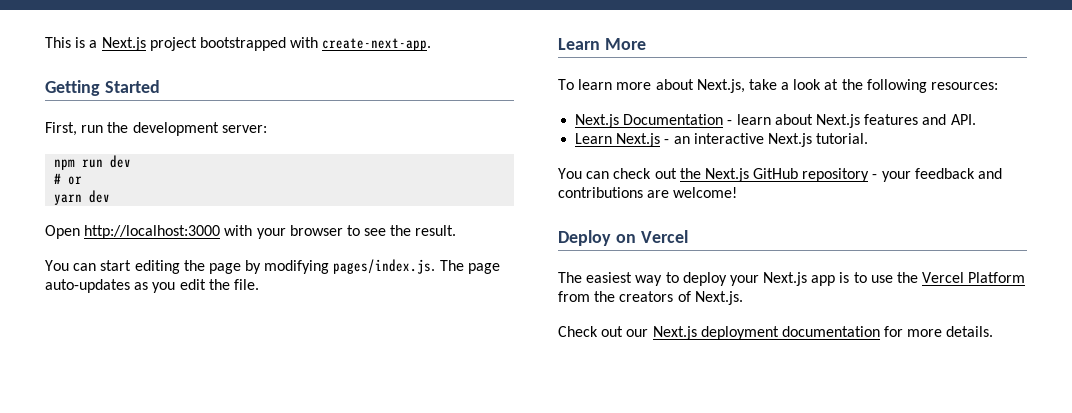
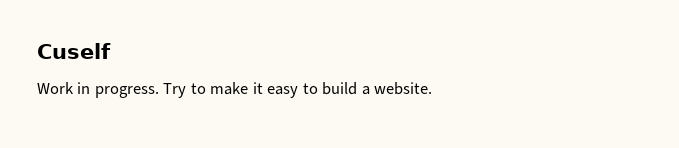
[45,37,432,51] [45,80,160,96] [45,122,267,136] [54,155,132,170] [54,173,83,185] [54,190,111,205] [45,225,457,239] [45,259,500,274] [45,279,259,293] [558,38,646,50] [558,79,999,93] [575,114,976,128] [575,133,869,147] [558,168,1003,182] [558,187,738,198] [558,230,688,246] [558,272,1026,286] [558,291,743,305] [558,326,994,340] This is a Next.js project bootstrapped with create-next-app. // Getting Started // First, run the development server: // npm run dev // # or // yarn dev // Open http://localhost:3000 with your browser to see the result. // You can start editing the page by modifying pages/index.js. The page auto-updates as you edit the file. // Learn More // To learn more about Next.js, take a look at the following resources: // Next.js Documentation - learn about Next.js features and API. // Learn Next.js - an interactive Next.js tutorial. // You can check out the Next.js GitHub repository - your feedback and contributions are welcome! // Deploy on Vercel // The easiest way to deploy your Next.js app is to use the Vercel Platform from the creators of Next.js. // Check out our Next.js deployment documentation for more details. -> [37,43,111,59] [37,82,433,98] Cuself // Work in progress. Try to make it easy to build a website.

